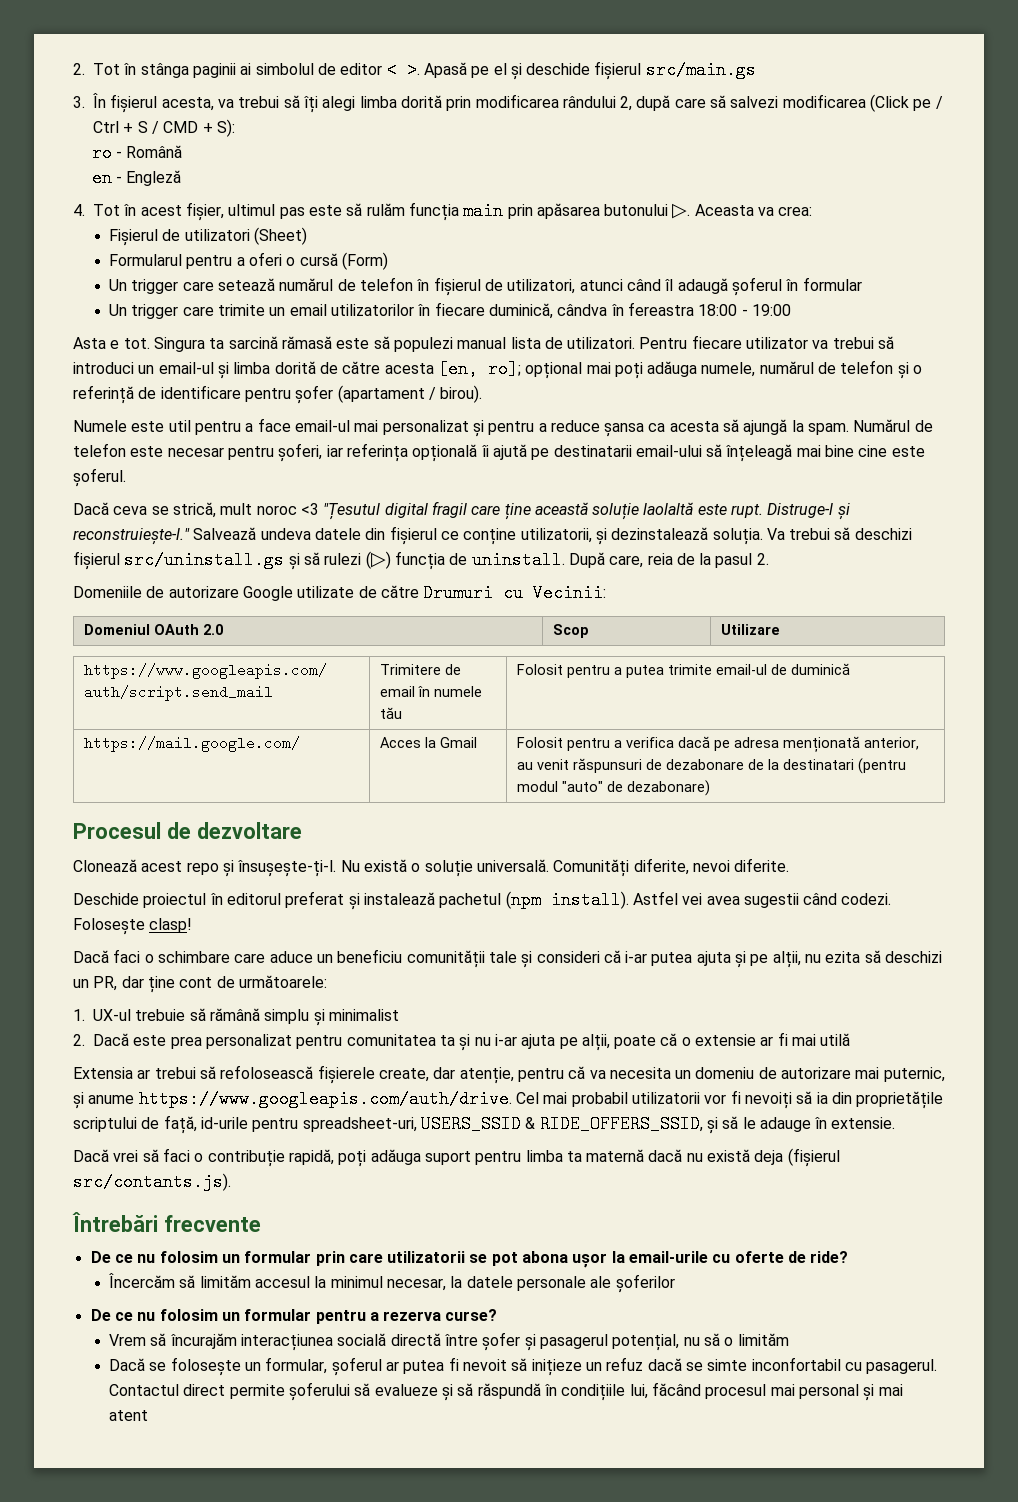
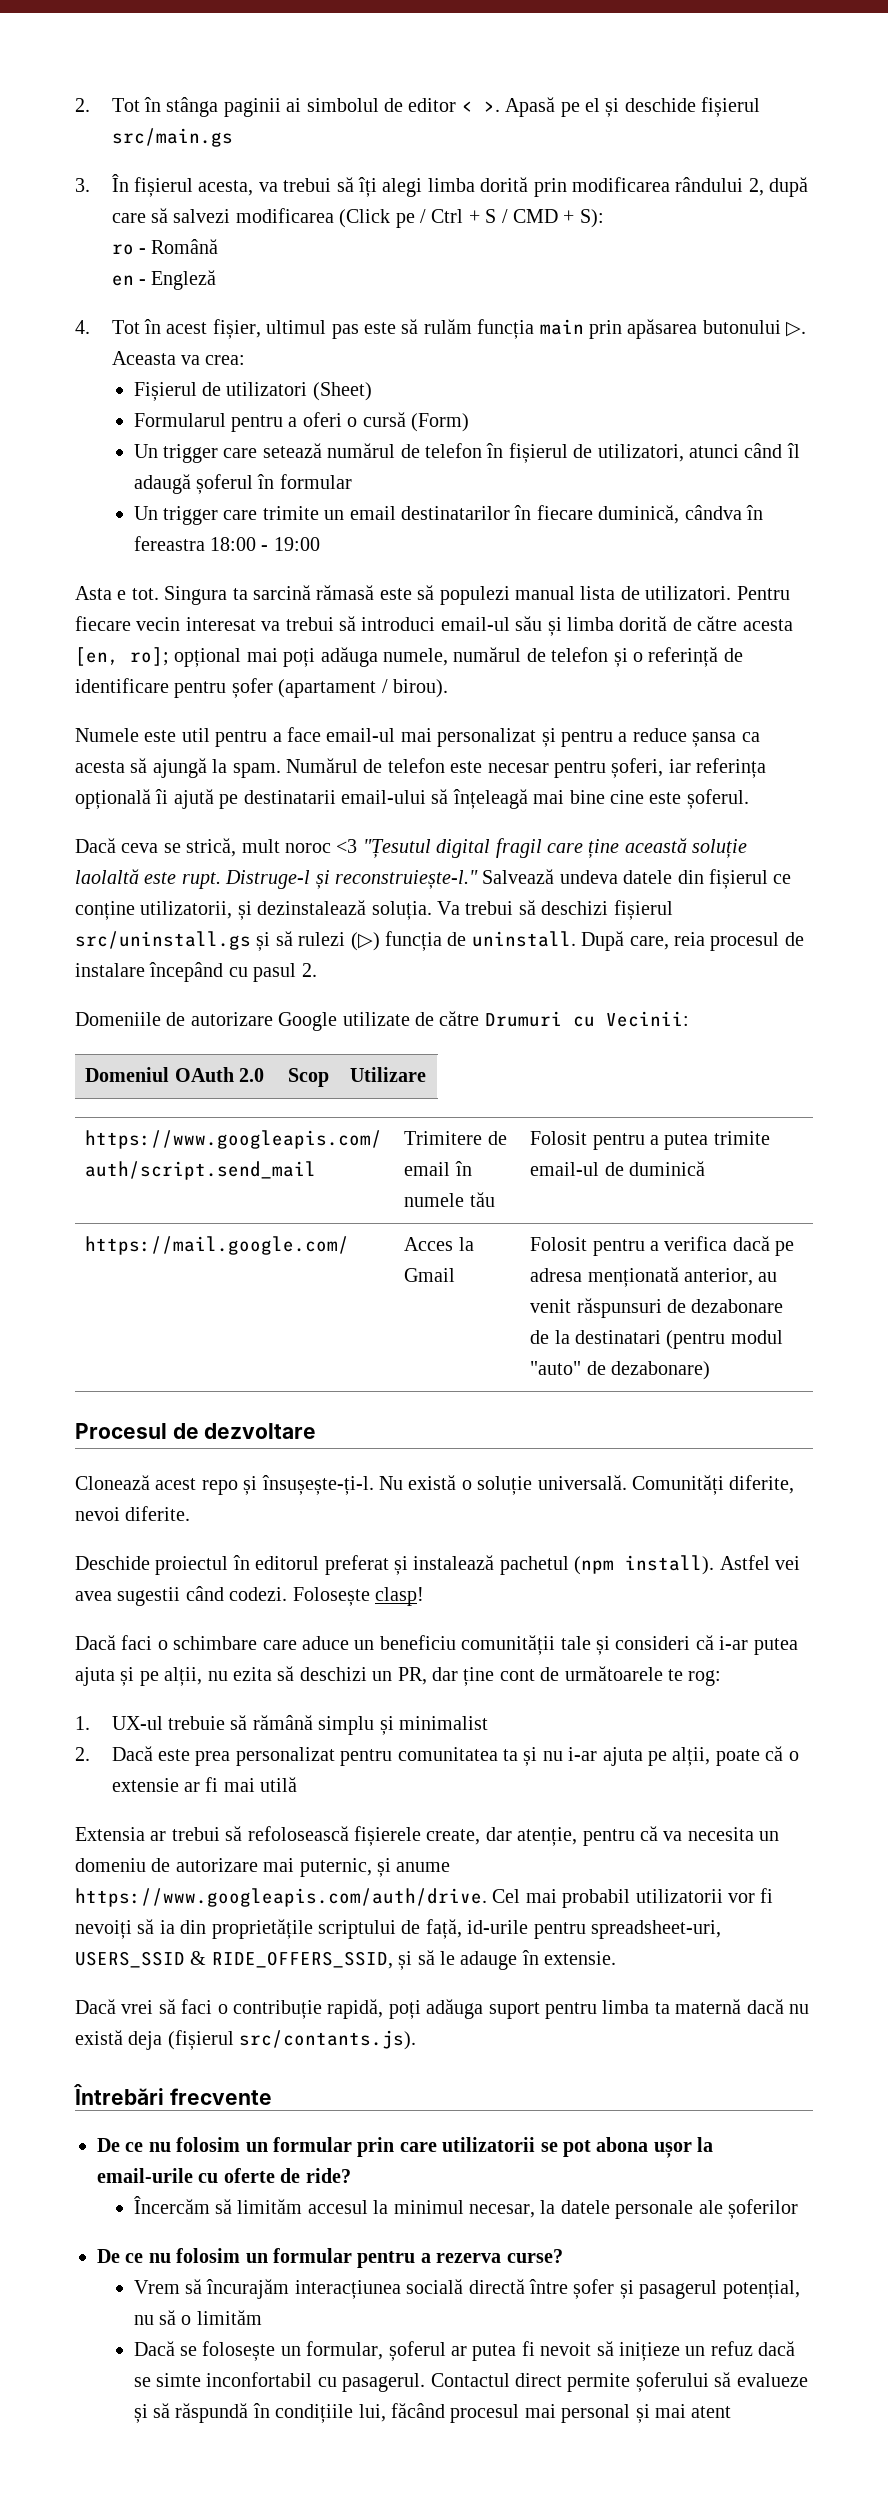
[331,304,415,316] utilizatorilor -> [400,506,510,520] destinatarilor
[746,337,809,349] utilizator -> [136,617,256,631] vecin interesat
[138,362,214,374] un email-ul -> [440,616,543,631] email-ul său
[676,553,712,565] de la -> [710,932,804,951] [75,962,248,982] procesul de instalare începând cu
[238,975,327,988] următoarele: -> [564,1666,722,1686] următoarele te rog:

